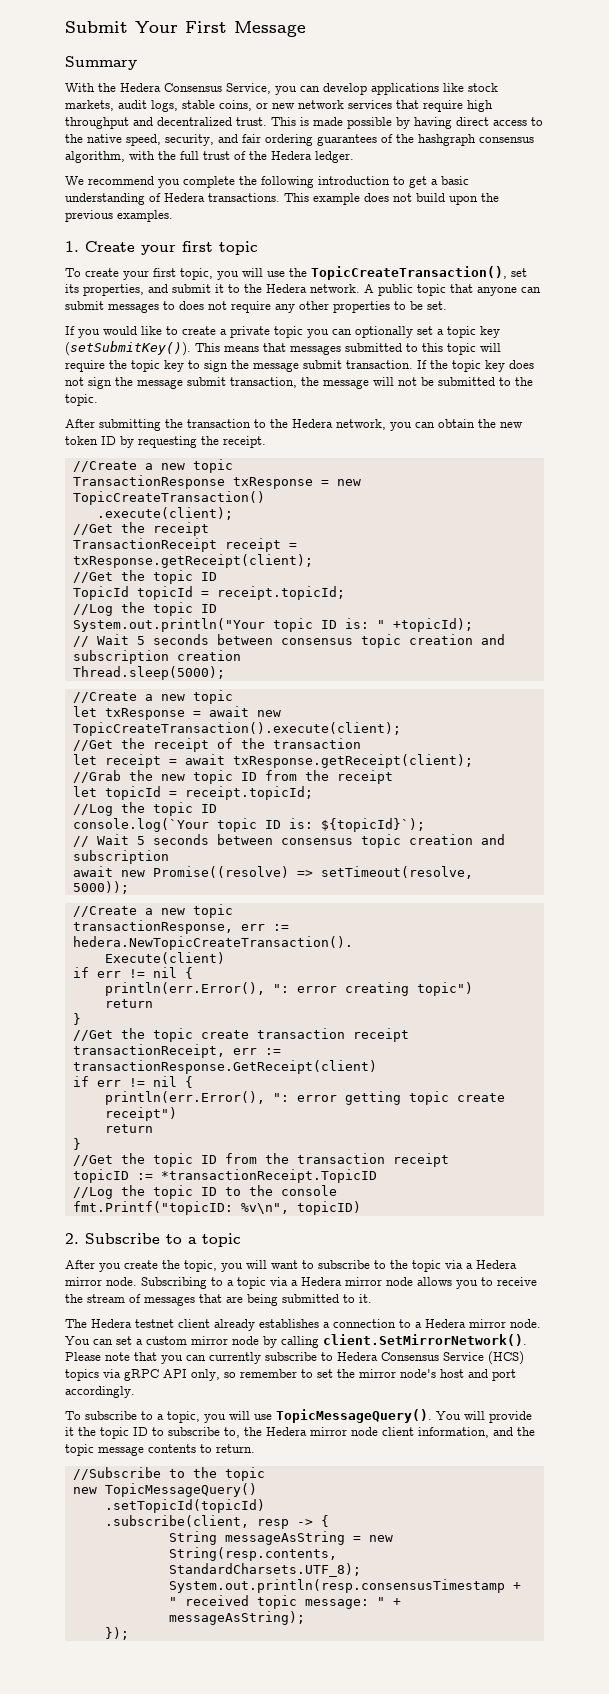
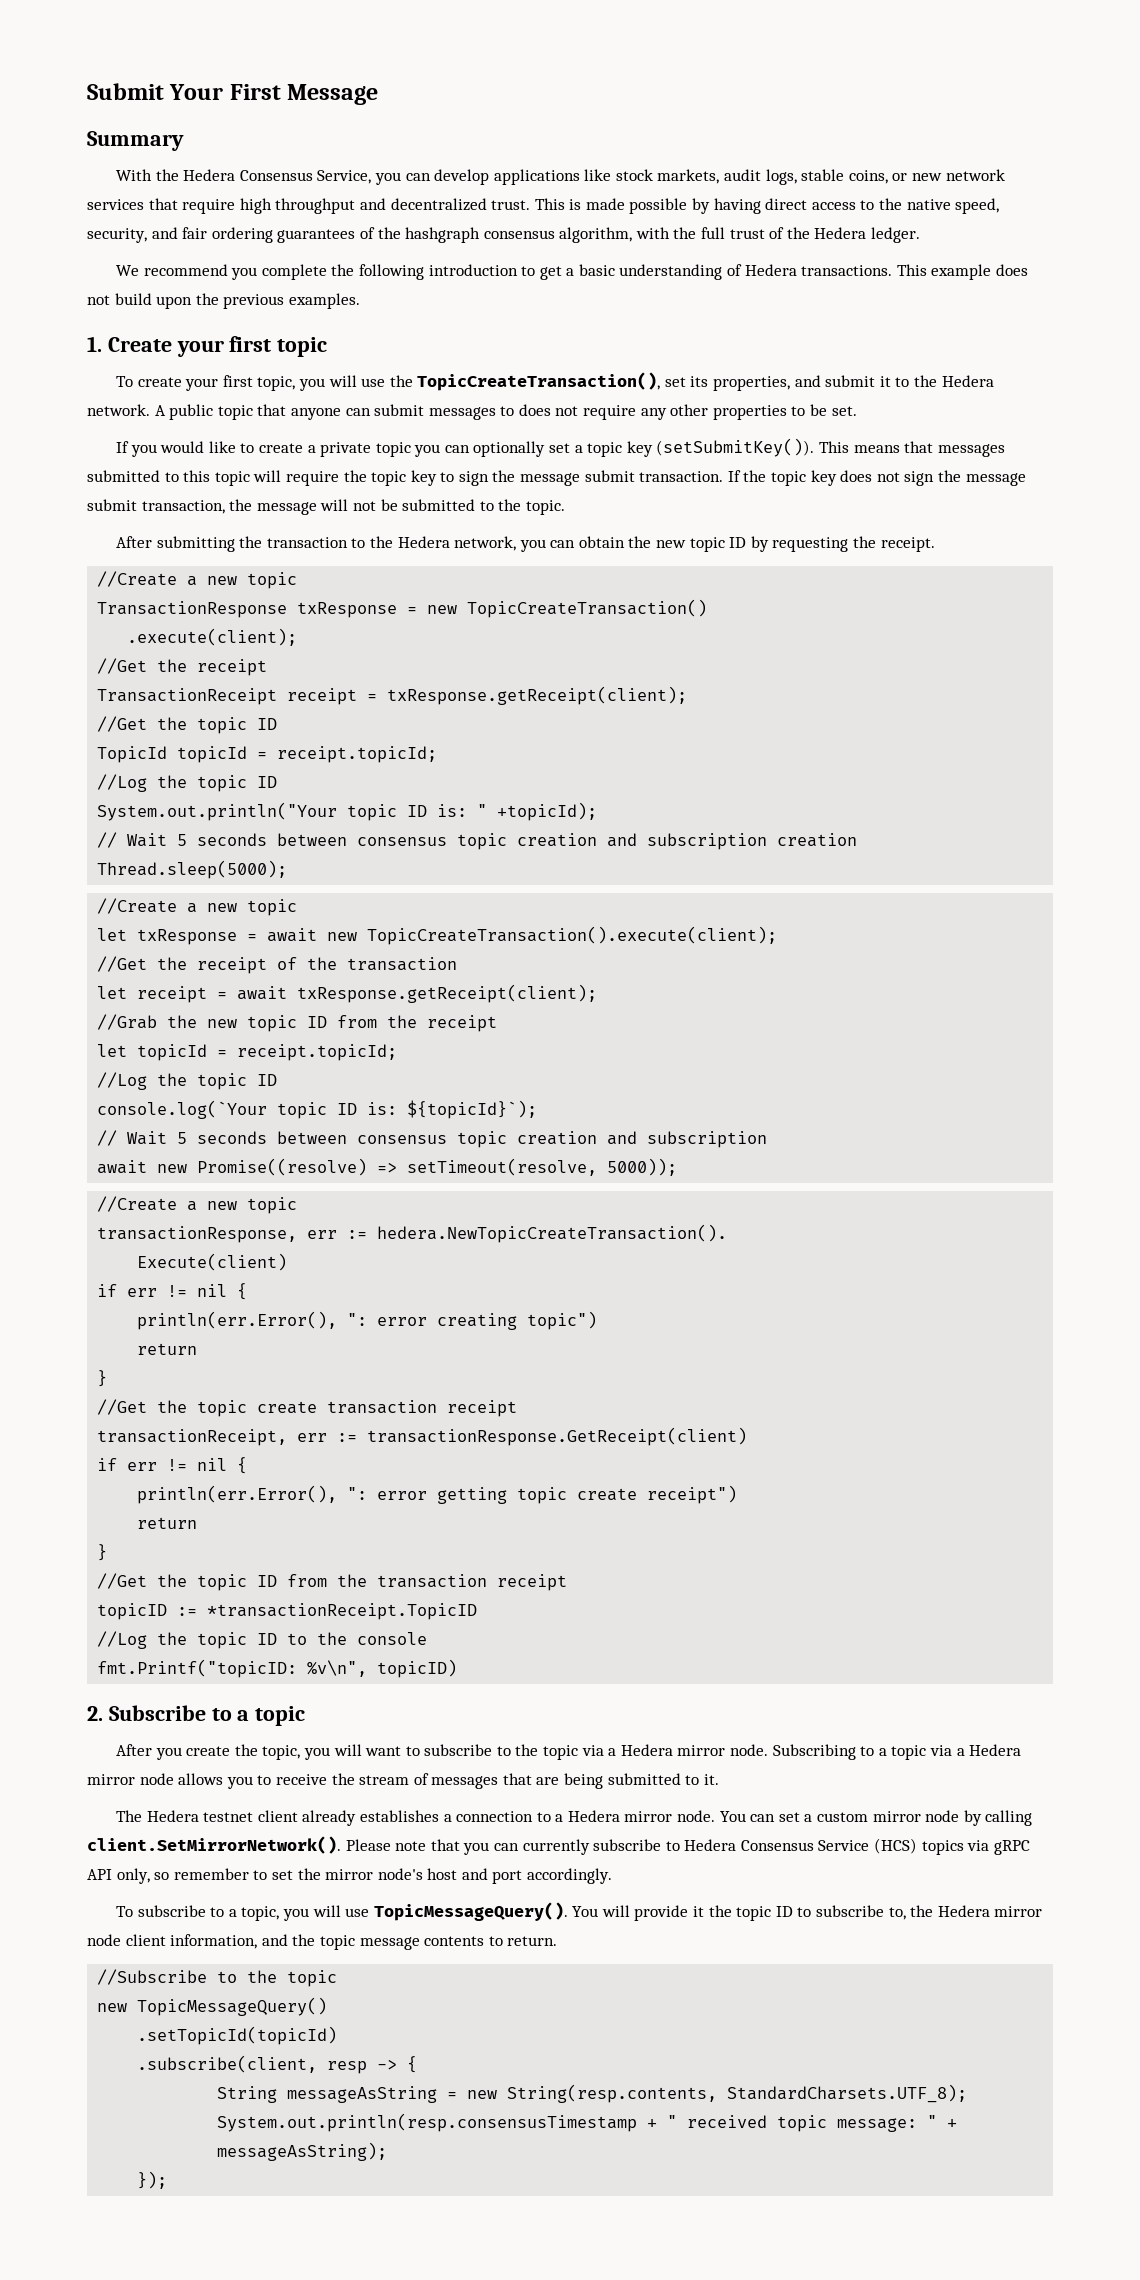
[65,436,98,445] token -> [689,537,725,552] topic

